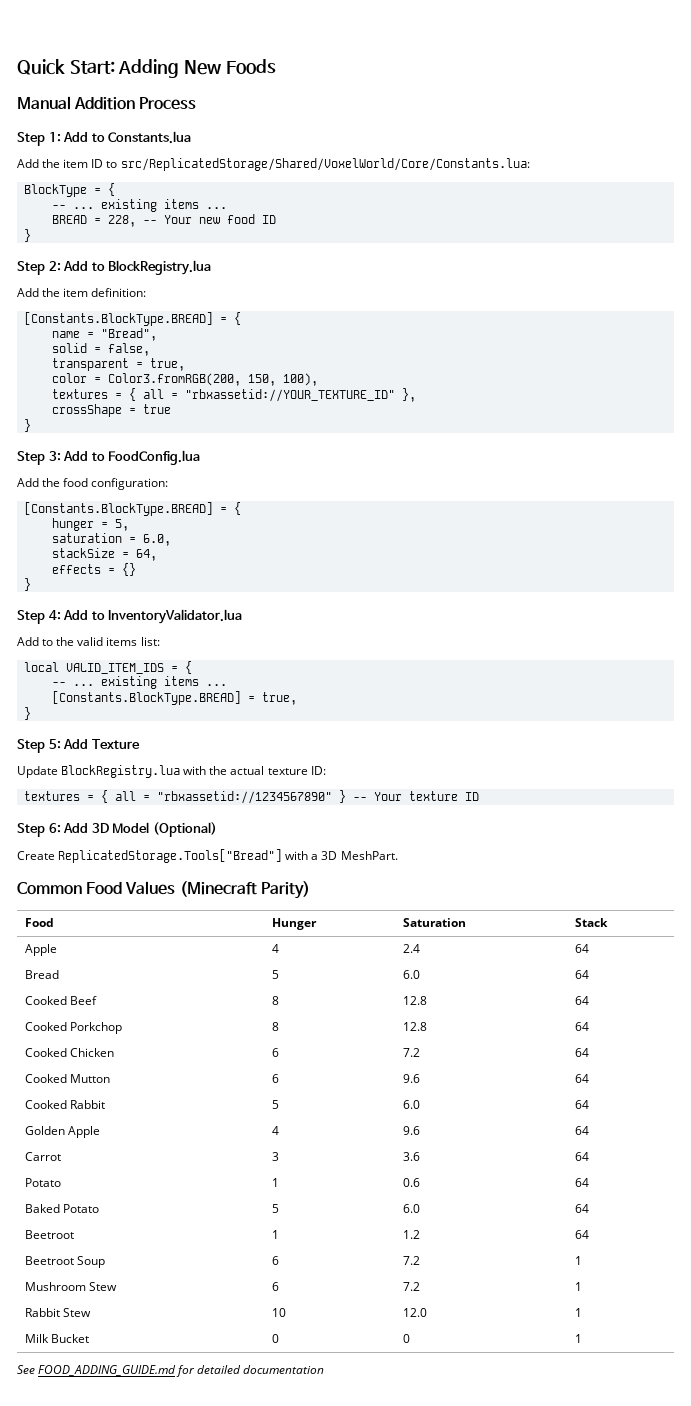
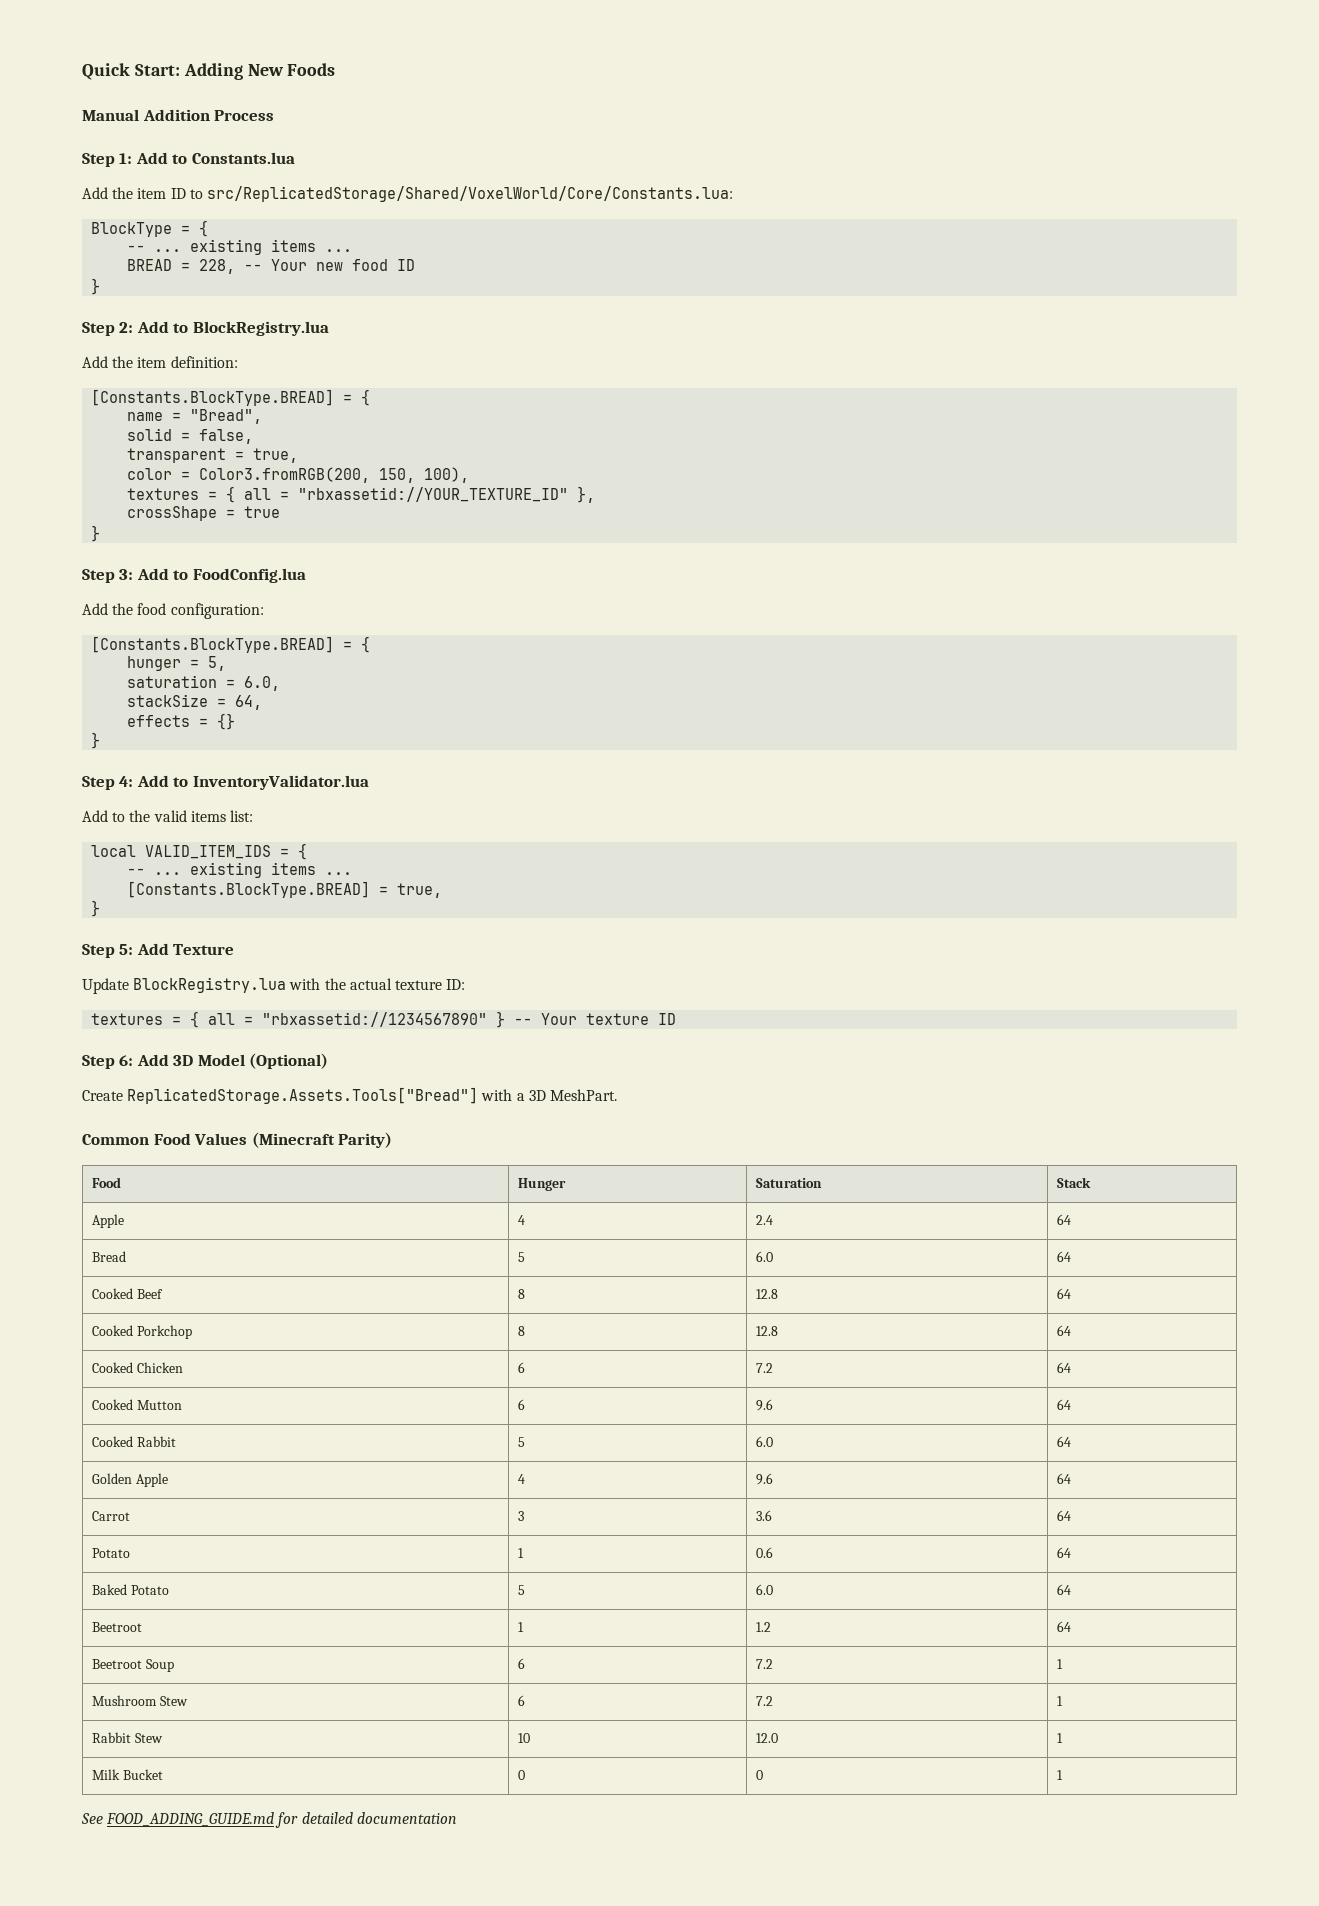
[58,849,283,863] ReplicatedStorage.Tools["Bread"] -> [127,1087,479,1104] ReplicatedStorage.Assets.Tools["Bread"]

